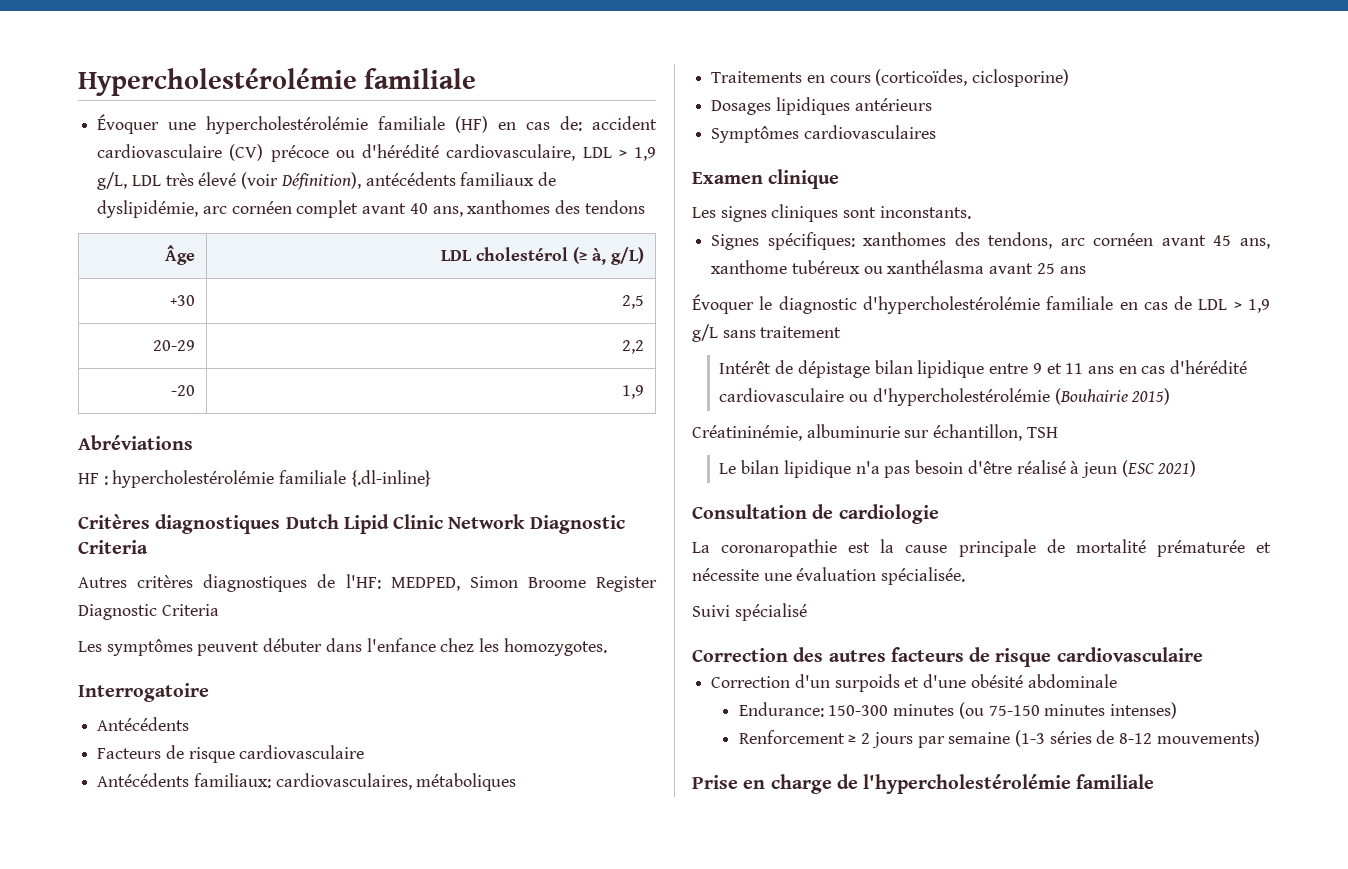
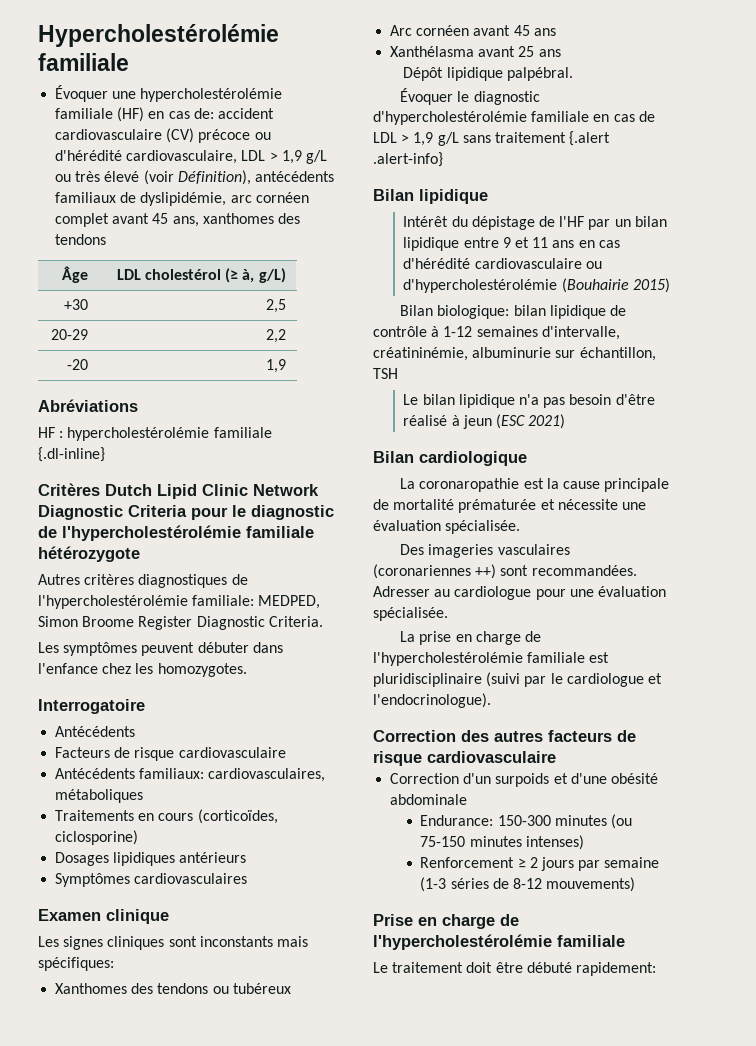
[97,172,161,190] g/L, LDL -> [305,150,327,164] [55,174,72,182] g/L ou
[409,203,428,214] 40 -> [152,213,169,224] 45
[155,514,281,534] diagnostiques -> (100, 489) none
(148, 547) none -> [191,505,334,520] [38,525,314,541] [38,546,140,562] pour le diagnostic de l'hypercholestérolémie familiale hétérozygote
[345,574,381,589] l'HF: -> [38,595,255,609] l'hypercholestérolémie familiale:
[161,604,219,616] Criteria -> [268,616,323,627] Criteria.
[879,206,971,219] [711,232,1270,250] [711,260,985,274] inconstants. // Signes spécifiques: xanthomes des tendons, arc cornéen avant 45 ans, xanthome tubéreux ou xanthélasma -> [199,936,308,947] [38,957,114,971] [55,983,291,994] [390,25,556,36] [390,46,475,57] inconstants mais spécifiques: // Xanthomes des tendons ou tubéreux // Arc cornéen avant 45 ans // Xanthélasma
(1086, 270) none -> [403,67,573,81] // Dépôt lipidique palpébral.
[719,360,870,378] // Intérêt de dépistage -> [569,131,611,146] [373,152,443,167] [373,189,488,204] [403,216,631,230] {.alert .alert-info} // Bilan lipidique // Intérêt du dépistage de l'HF par un
[692,425,802,441] Créatininémie, -> [400,305,626,319] [373,326,620,340] [373,347,468,361] Bilan biologique: bilan lipidique de contrôle à 1-12 semaines d'intervalle, créatininémie,
[692,504,939,524] Consultation de cardiologie -> [373,451,527,466] Bilan cardiologique
[692,603,807,621] Suivi spécialisé -> [400,544,570,558] [373,564,637,579] [373,586,666,600] [373,607,448,621] [400,631,541,645] [373,652,610,666] [373,672,662,687] [373,693,491,708] Des imageries vasculaires (coronariennes ++) sont recommandées. Adresser au cardiologue pour une évaluation spécialisée. // La prise en charge de l'hypercholestérolémie familiale est pluridisciplinaire (suivi par le cardiologue et l'endocrinologue).
(1155, 781) none -> [373,962,656,976] // Le traitement doit être débuté rapidement:

